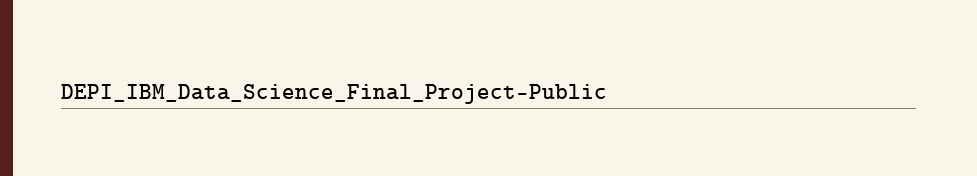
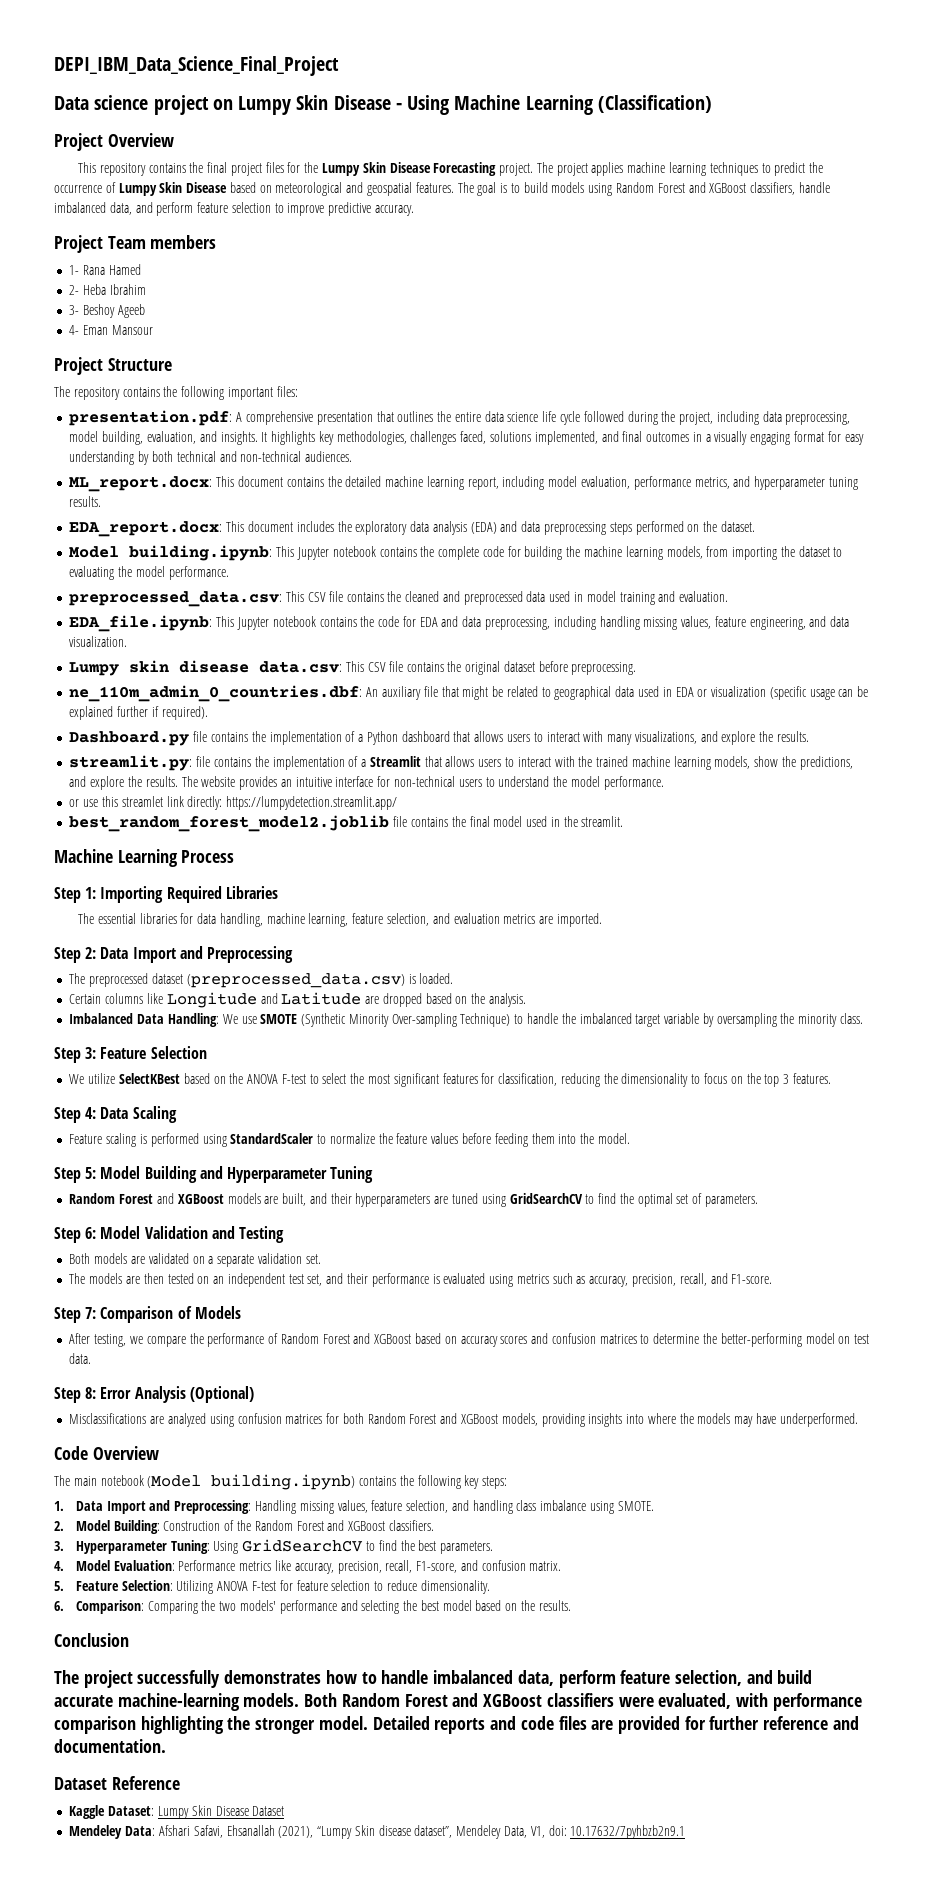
[61,84,607,104] DEPI_IBM_Data_Science_Final_Project-Public -> [54,56,339,76] [54,95,712,115] [54,133,174,151] [77,162,824,176] [54,182,830,196] [54,202,415,216] [54,235,217,253] [69,264,141,275] [69,284,146,295] [69,304,145,318] [69,325,153,335] [54,357,172,375] [54,386,298,400] [69,410,851,426] [69,431,864,445] [69,451,353,465] [69,476,858,492] [69,496,102,507] [69,521,755,537] [69,545,843,561] [69,566,229,580] [69,591,729,607] [69,615,850,632] [69,636,128,647] [69,660,637,676] [69,685,869,702] [69,706,208,720] [69,731,809,746] [69,755,853,771] [69,776,664,790] [69,796,398,810] [69,815,624,832] [54,849,235,867] [54,886,278,903] [77,913,602,927] [54,946,293,963] [69,973,454,988] [69,992,526,1008] [69,1013,863,1027] [54,1046,207,1063] [69,1073,831,1087] [54,1106,177,1123] [69,1133,630,1147] [54,1166,374,1183] [69,1193,758,1207] [54,1226,284,1243] [69,1253,321,1267] [69,1273,773,1287] [54,1306,241,1323] [69,1333,870,1347] [69,1353,92,1364] [54,1386,254,1403] [69,1413,858,1427] [54,1446,159,1460] [54,1474,508,1490] [54,1500,654,1514] [54,1520,434,1534] [54,1539,494,1554] [54,1560,562,1574] [54,1580,490,1594] [54,1600,571,1614] [54,1633,129,1647] [54,1670,813,1688] [54,1693,862,1711] [54,1716,859,1734] [54,1739,166,1753] [54,1776,180,1790] [69,1805,285,1819] [69,1825,686,1839] DEPI_IBM_Data_Science_Final_Project // Data science project on Lumpy Skin Disease - Using Machine Learning (Classification) // Project Overview // This repository contains the final project files for the Lumpy Skin Disease Forecasting project. The project applies machine learning techniques to predict the occurrence of Lumpy Skin Disease based on meteorological and geospatial features. The goal is to build models using Random Forest and XGBoost classifiers, handle imbalanced data, and perform feature selection to improve predictive accuracy. // Project Team members // 1- Rana Hamed // 2- Heba Ibrahim // 3- Beshoy Ageeb // 4- Eman Mansour // Project Structure // The repository contains the following important files: // presentation.pdf: A comprehensive presentation that outlines the entire data science life cycle followed during the project, including data preprocessing, model building, evaluation, and insights. It highlights key methodologies, challenges faced, solutions implemented, and final outcomes in a visually engaging format for easy understanding by both technical and non-technical audiences. // ML_report.docx: This document contains the detailed machine learning report, including model evaluation, performance metrics, and hyperparameter tuning results. // EDA_report.docx: This document includes the exploratory data analysis (EDA) and data preprocessing steps performed on the dataset. // Model building.ipynb: This Jupyter notebook contains the complete code for building the machine learning models, from importing the dataset to evaluating the model performance. // preprocessed_data.csv: This CSV file contains the cleaned and preprocessed data used in model training and evaluation. // EDA_file.ipynb: This Jupyter notebook contains the code for EDA and data preprocessing, including handling missing values, feature engineering, and data visualization. // Lumpy skin disease data.csv: This CSV file contains the original dataset before preprocessing. // ne_110m_admin_0_countries.dbf: An auxiliary file that might be related to geographical data used in EDA or visualization (specific usage can be explained further if required). // Dashboard.py file contains the implementation of a Python dashboard that allows users to interact with many visualizations, and explore the results. // streamlit.py: file contains the implementation of a Streamlit that allows users to interact with the trained machine learning models, show the predictions, and explore the results. The website provides an intuitive interface for non-technical users to understand the model performance. // or use this streamlet link directly: https://lumpydetection.streamlit.app/ // best_random_forest_model2.joblib file contains the final model used in the streamlit. // Machine Learning Process // Step 1: Importing Required Libraries // The essential libraries for data handling, machine learning, feature selection, and evaluation metrics are imported. // Step 2: Data Import and Preprocessing // The preprocessed dataset (preprocessed_data.csv) is loaded. // Certain columns like Longitude and Latitude are dropped based on the analysis. // Imbalanced Data Handling: We use SMOTE (Synthetic Minority Over-sampling Technique) to handle the imbalanced target variable by oversampling the minority class. // Step 3: Feature Selection // We utilize SelectKBest based on the ANOVA F-test to select the most significant features for classification, reducing the dimensionality to focus on the top 3 features. // Step 4: Data Scaling // Feature scaling is performed using StandardScaler to normalize the feature values before feeding them into the model. // Step 5: Model Building and Hyperparameter Tuning // Random Forest and XGBoost models are built, and their hyperparameters are tuned using GridSearchCV to find the optimal set of parameters. // Step 6: Model Validation and Testing // Both models are validated on a separate validation set. // The models are then tested on an independent test set, and their performance is evaluated using metrics such as accuracy, precision, recall, and F1-score. // Step 7: Comparison of Models // After testing, we compare the performance of Random Forest and XGBoost based on accuracy scores and confusion matrices to determine the better-performing model on test data. // Step 8: Error Analysis (Optional) // Misclassifications are analyzed using confusion matrices for both Random Forest and XGBoost models, providing insights into where the models may have underperformed. // Code Overview // The main notebook (Model building.ipynb) contains the following key steps: // 1. Data Import and Preprocessing: Handling missing values, feature selection, and handling class imbalance using SMOTE. // 2. Model Building: Construction of the Random Forest and XGBoost classifiers. // 3. Hyperparameter Tuning: Using GridSearchCV to find the best parameters. // 4. Model Evaluation: Performance metrics like accuracy, precision, recall, F1-score, and confusion matrix. // 5. Feature Selection: Utilizing ANOVA F-test for feature selection to reduce dimensionality. // 6. Comparison: Comparing the two models' performance and selecting the best model based on the results. // Conclusion // The project successfully demonstrates how to handle imbalanced data, perform feature selection, and build accurate machine-learning models. Both Random Forest and XGBoost classifiers were evaluated, with performance comparison highlighting the stronger model. Detailed reports and code files are provided for further reference and documentation. // Dataset Reference // Kaggle Dataset: Lumpy Skin Disease Dataset // Mendeley Data: Afshari Safavi, Ehsanallah (2021), “Lumpy Skin disease dataset”, Mendeley Data, V1, doi: 10.17632/7pyhbzb2n9.1

